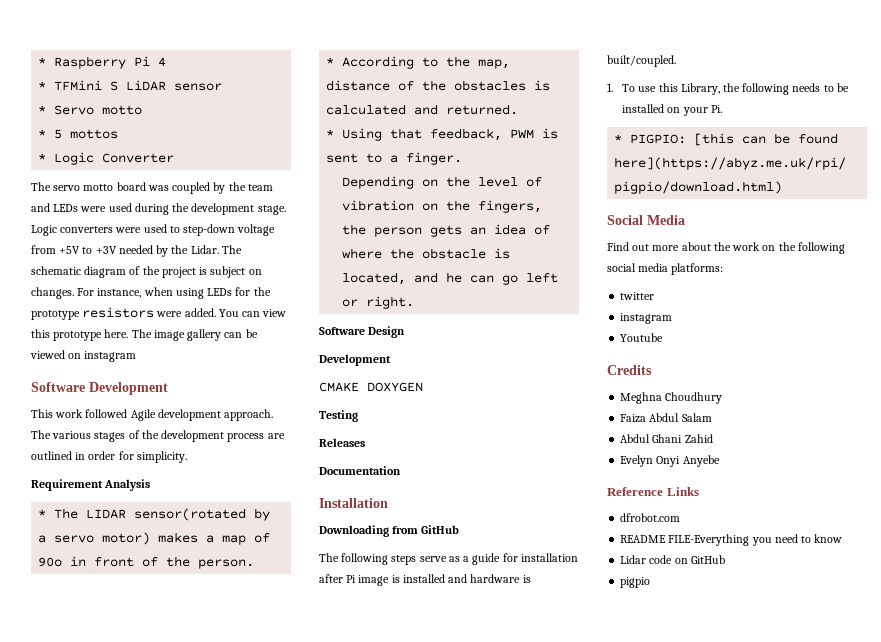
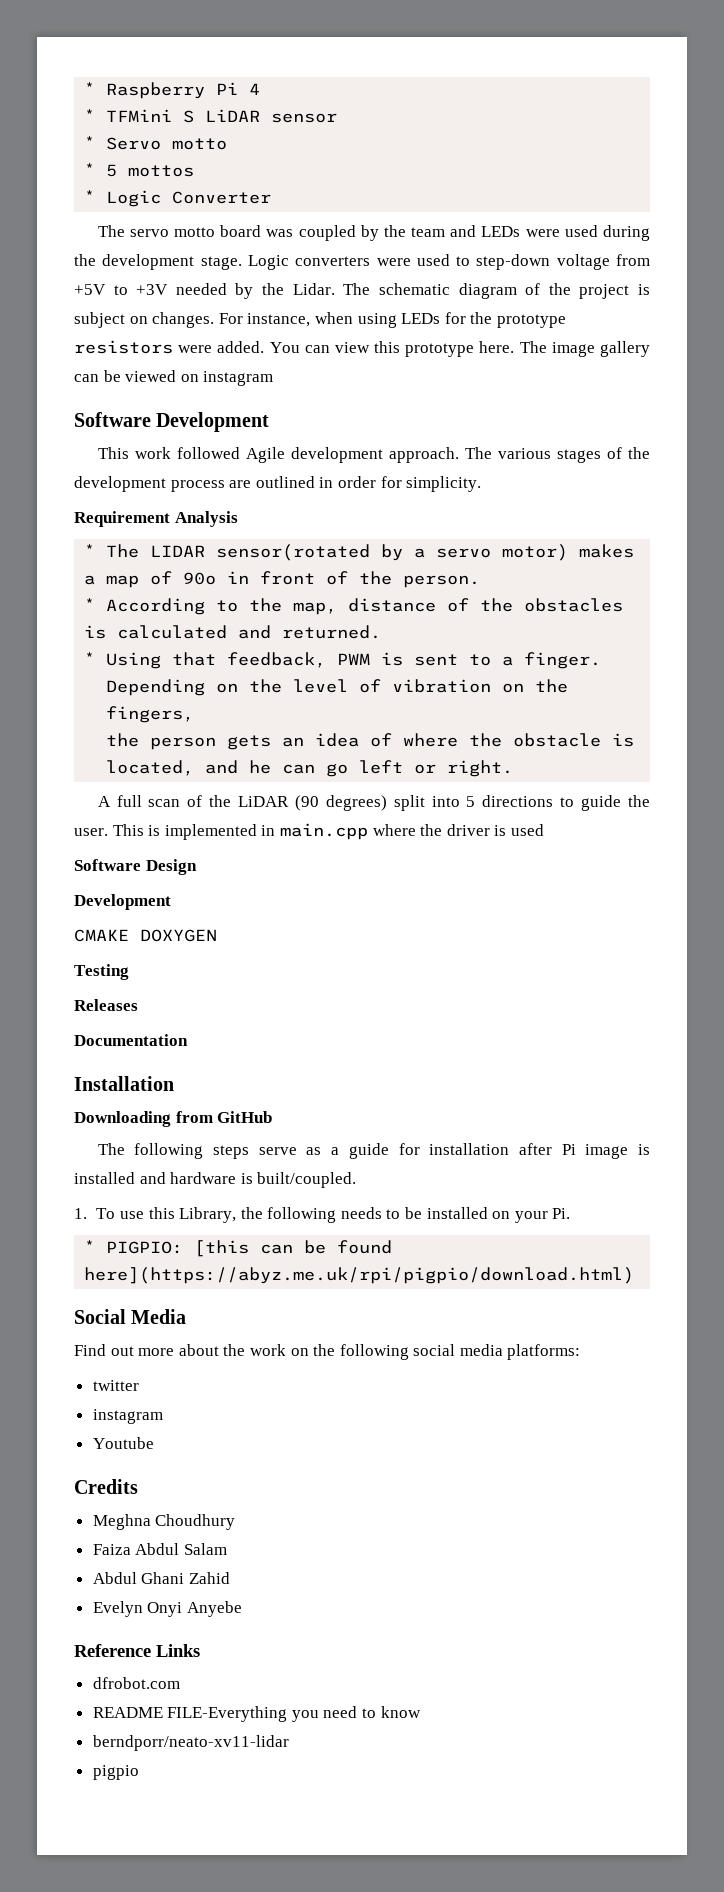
(415, 302) none -> [97,795,650,811] [74,823,544,840] // A full scan of the LiDAR (90 degrees) split into 5 directions to guide the user. This is implemented in main.cpp where the driver is used
[620,555,725,564] Lidar code on GitHub -> [92,1735,289,1751] berndporr/neato-xv11-lidar

